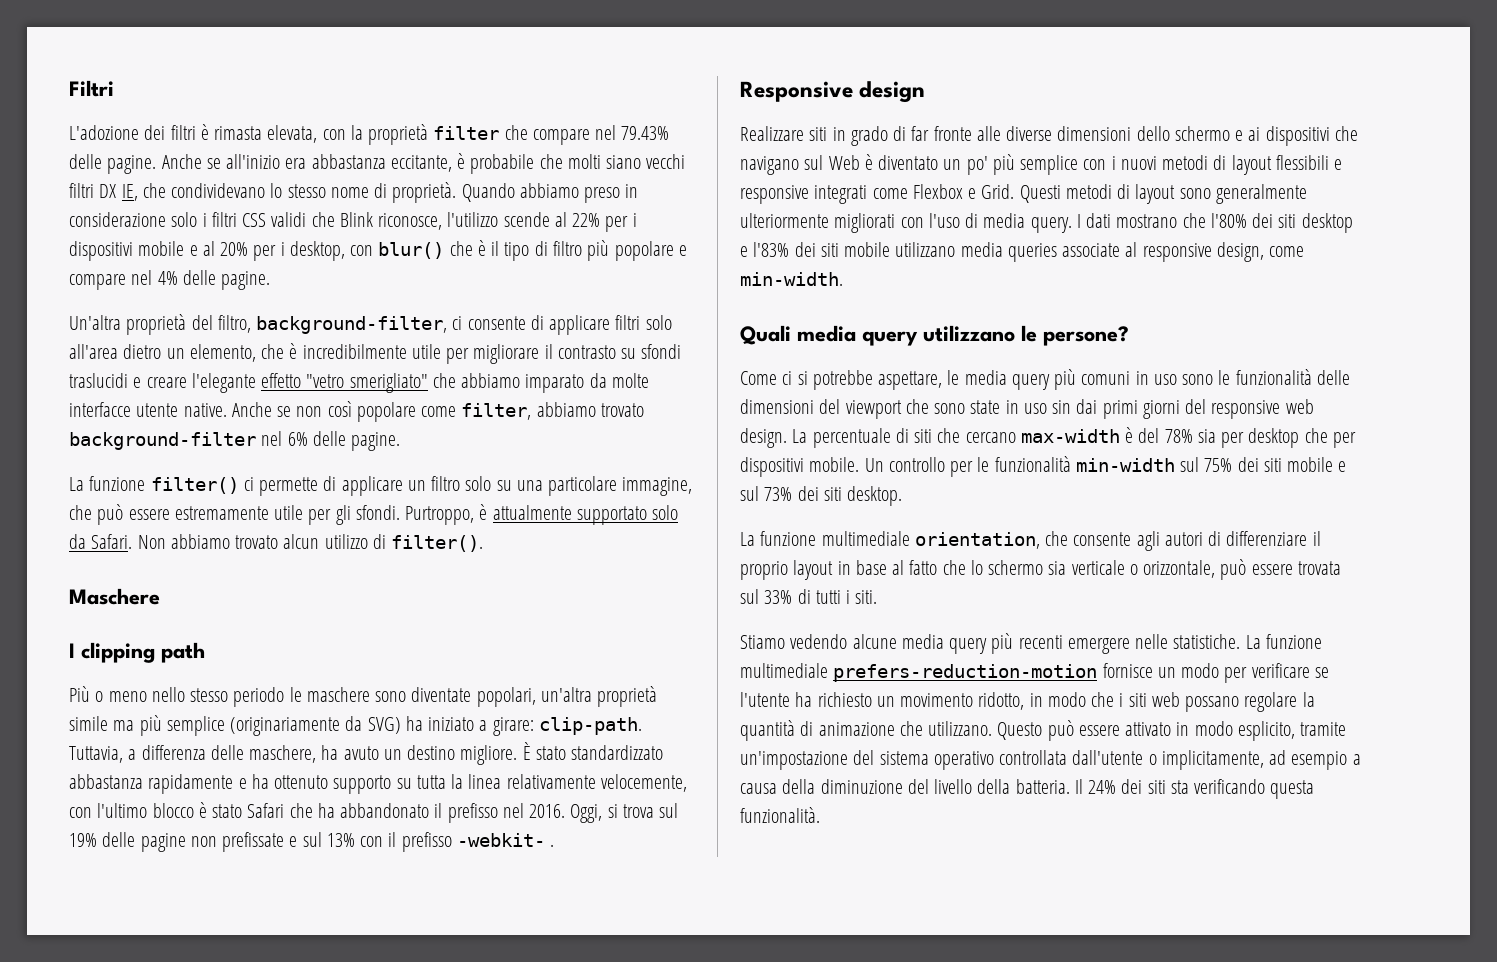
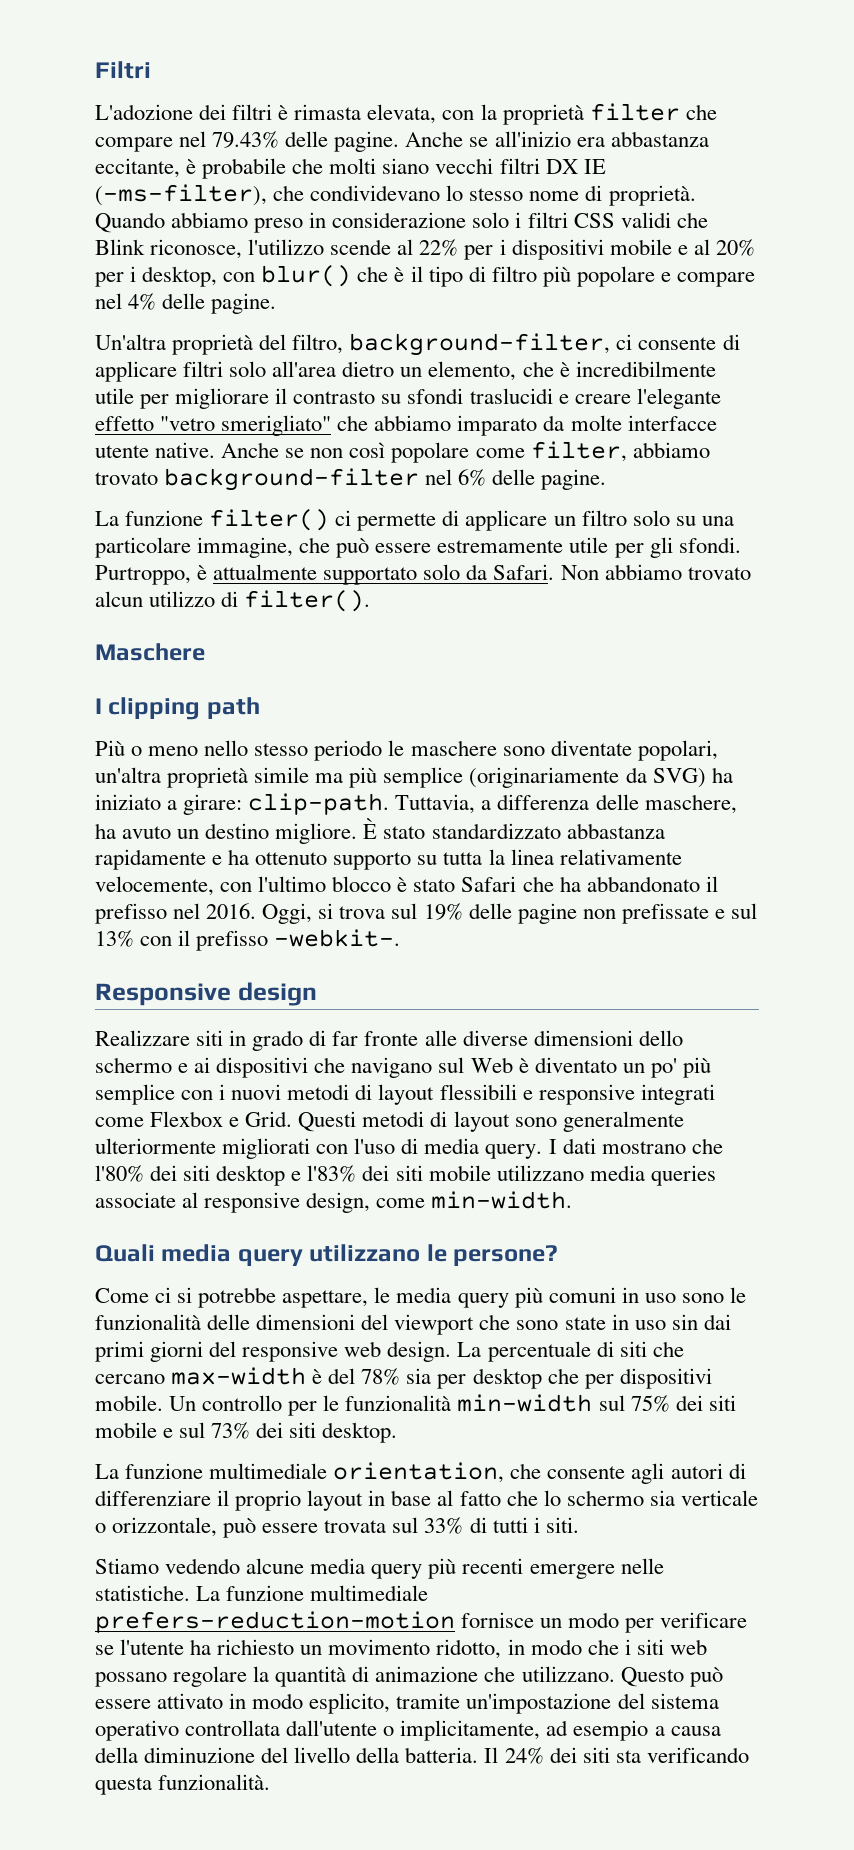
[121,184,138,201] IE, -> [583,159,606,174] [95,184,267,206] IE (-ms-filter),
[456,833,555,847] -webkit- . -> [274,929,401,947] -webkit-.

